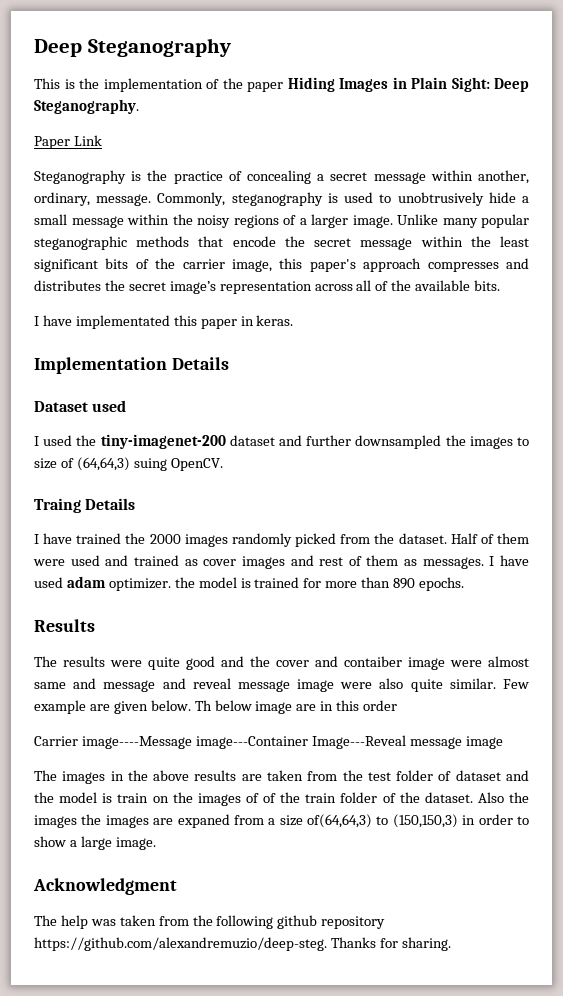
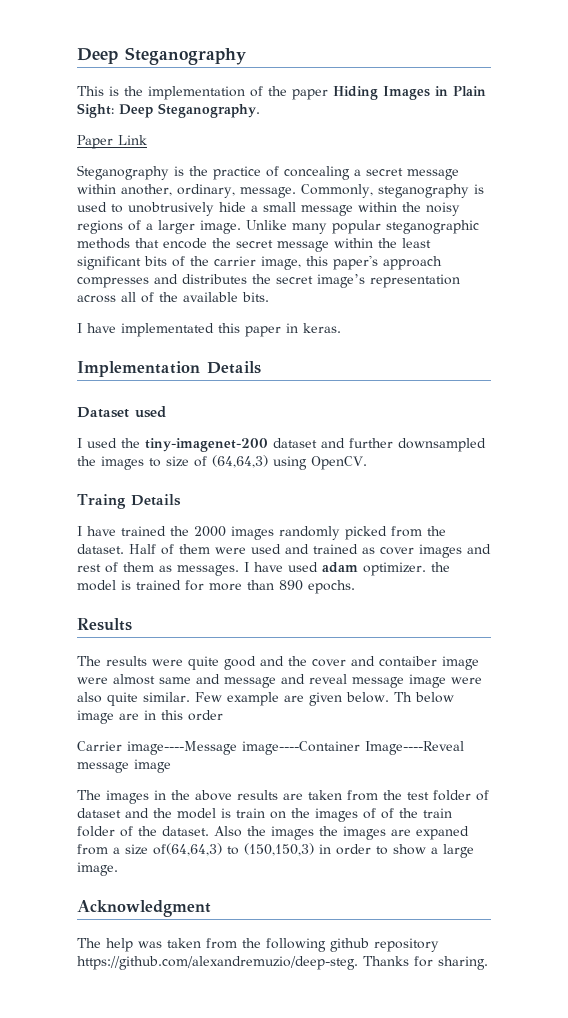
[133,458,167,471] suing -> [273,456,307,470] using
[195,735,406,749] image---Container Image---Reveal -> [242,741,464,755] image----Container Image----Reveal

